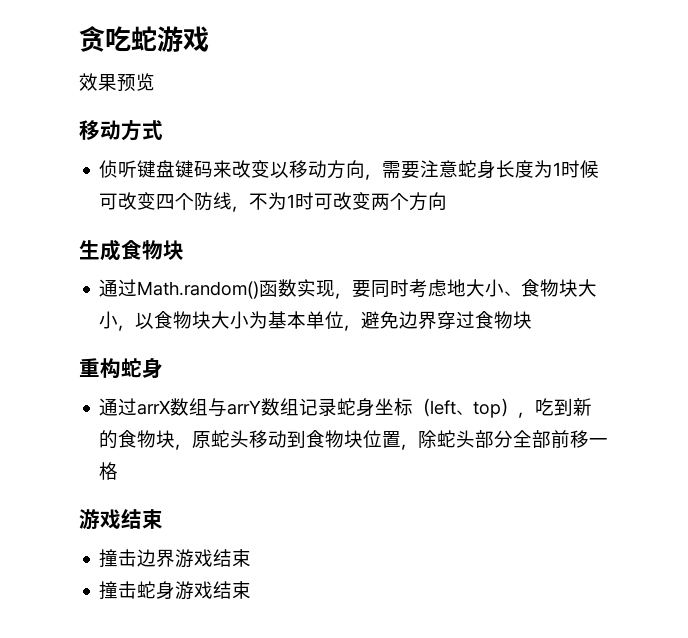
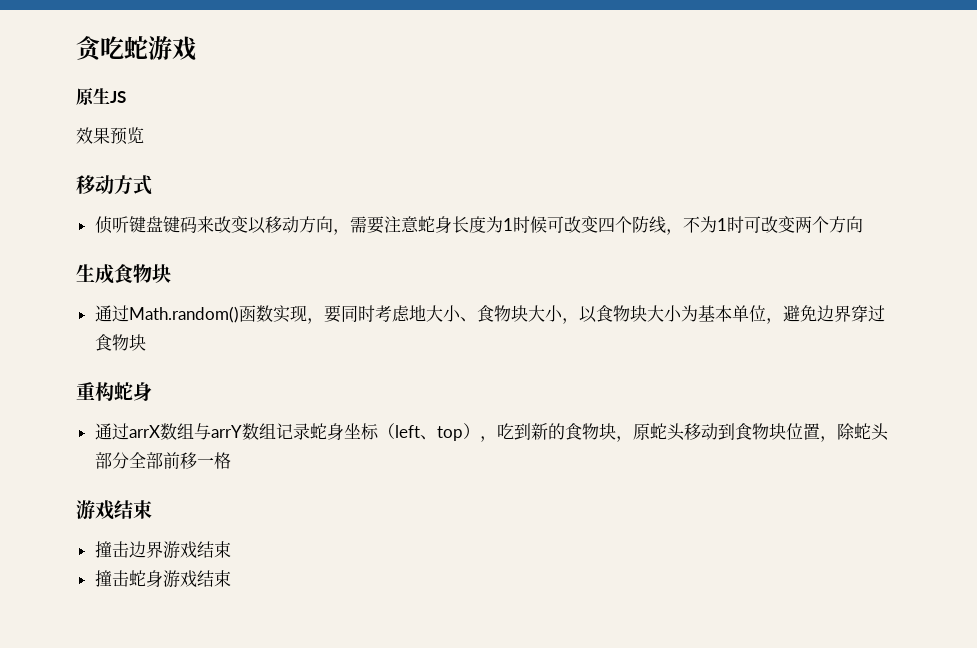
(209, 39) none -> [76,88,126,105] // 原生JS

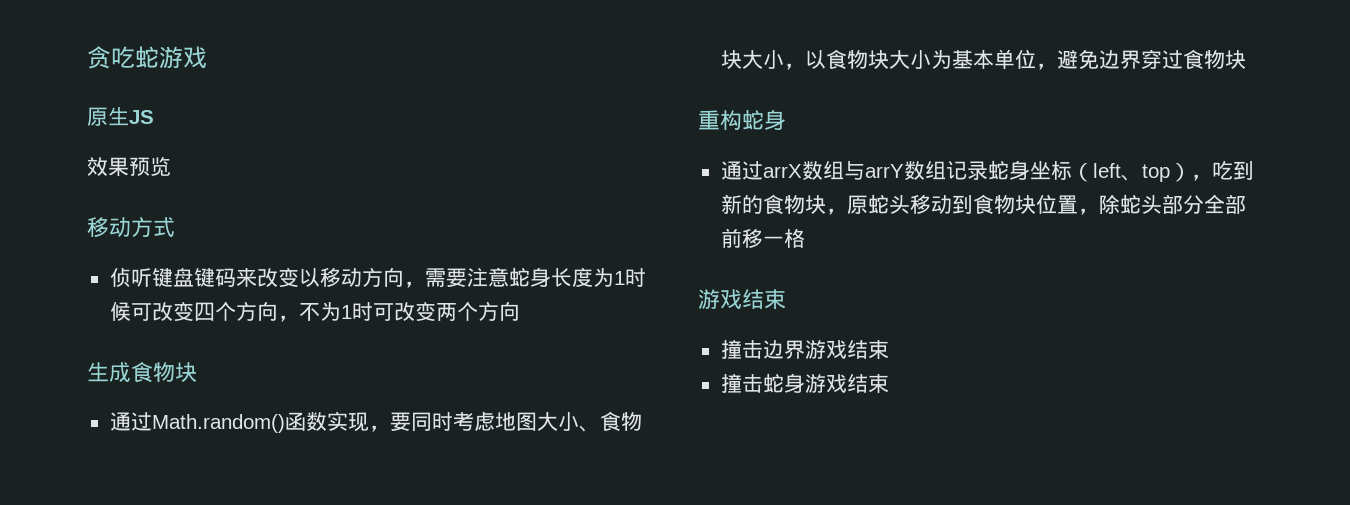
[631,216,666,234] 防线 -> [235,301,278,321] 方向
(426, 313) none -> [515,412,537,431] 图

